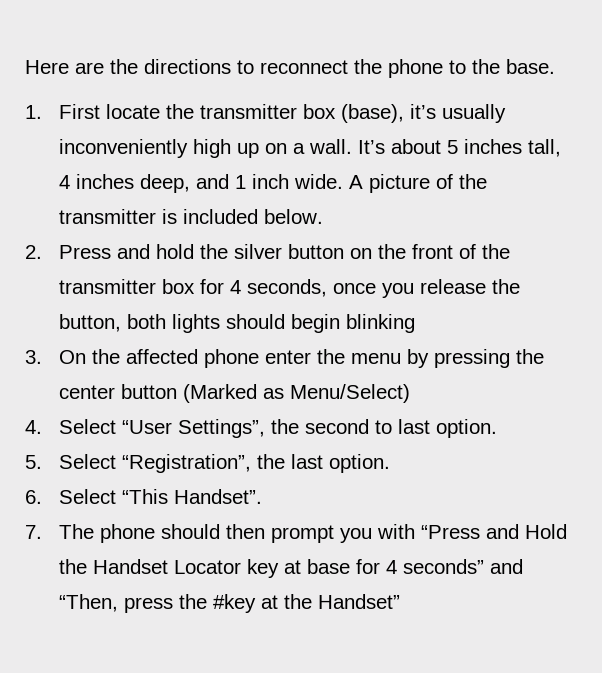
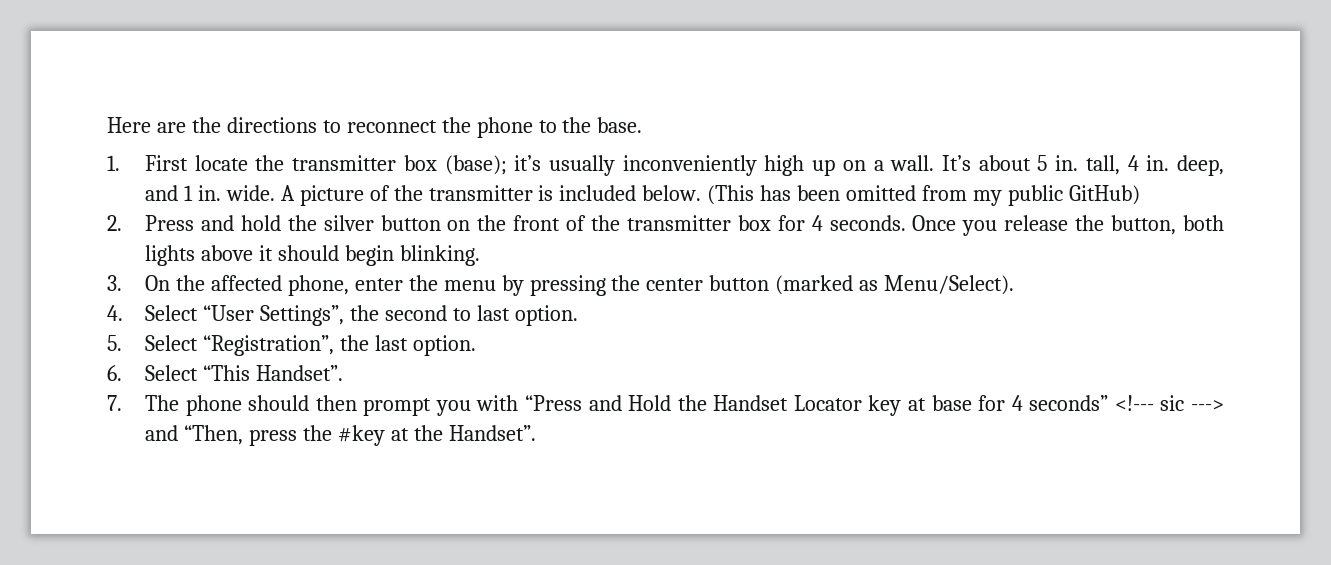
[340,104,404,123] (base), -> [444,155,507,175] (base);
[463,139,522,154] inches -> [1055,155,1079,171] in.
[75,174,134,189] inches -> [1146,155,1170,171] in.
[251,174,289,189] inch -> [197,185,221,201] in.
(323, 216) none -> [707,185,1140,206] (This has been omitted from my public GitHub)
[246,279,376,297] seconds, once -> [829,215,957,231] seconds. Once
(220, 323) none -> [200,245,273,261] above it
[345,314,415,333] blinking -> [399,245,480,266] blinking.
[203,349,259,368] phone -> [287,275,349,296] phone,
[182,384,410,403] (Marked as Menu/Select) -> [775,275,1015,295] (marked as Menu/Select).
(484, 566) none -> [1114,395,1224,411] <!--- sic --->
[317,594,400,609] Handset” -> [448,425,536,441] Handset”.

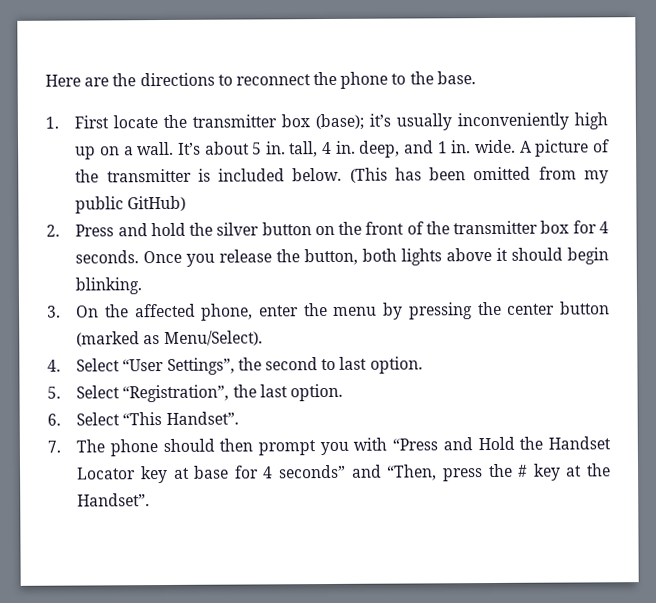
[1114,395,1224,411] <!--- sic ---> -> (347, 471) none
[337,425,385,446] #key -> [518,463,561,481] # key

